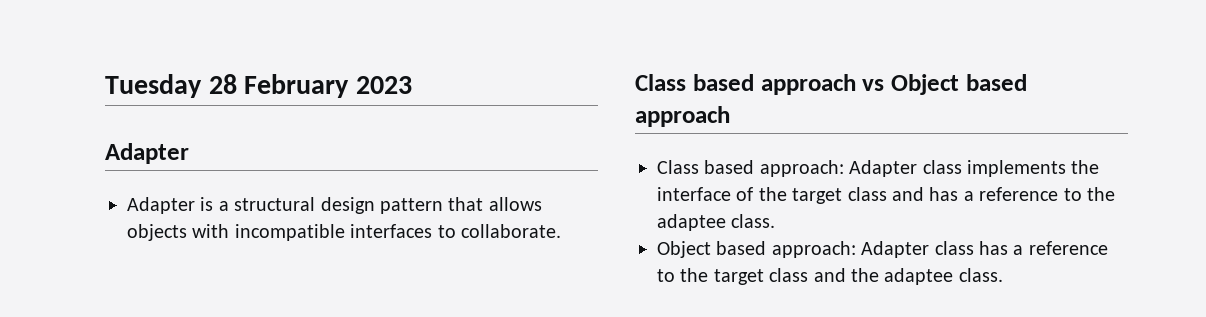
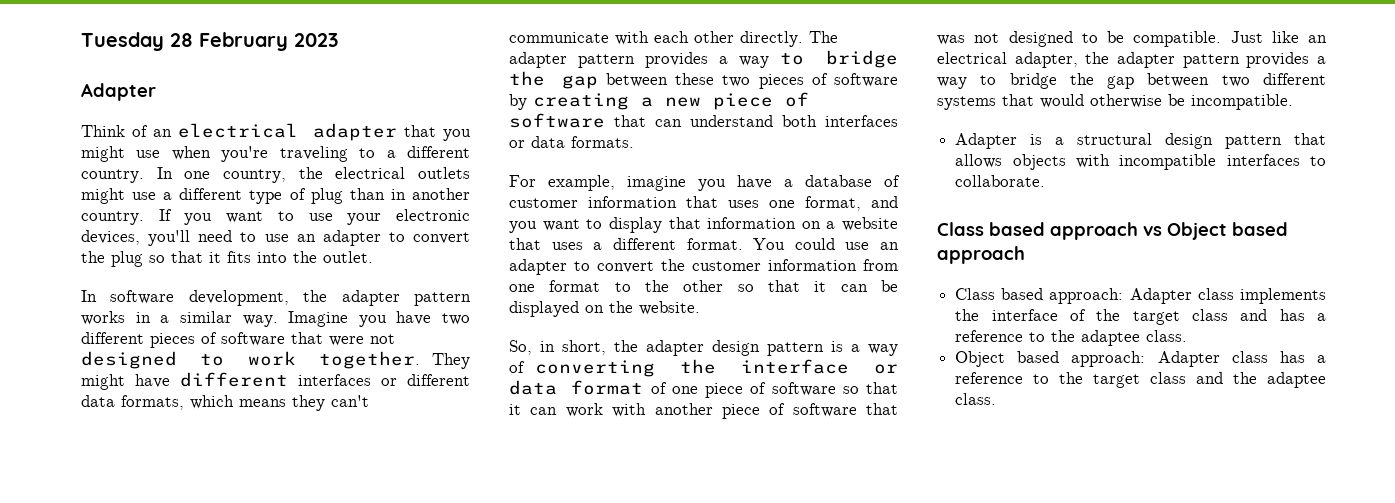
(189, 153) none -> [81,123,471,141] [81,146,470,162] [81,167,470,183] [81,188,470,204] [81,209,470,225] [81,230,470,246] [81,251,373,267] [81,290,471,306] [81,311,470,327] [81,332,395,348] [81,351,471,369] [81,372,470,390] [81,395,369,411] [509,31,838,47] [509,50,898,68] [509,71,898,89] [509,92,809,110] [509,113,898,128] [509,136,634,148] [509,175,900,191] [509,196,898,211] [509,217,898,233] [509,238,899,250] [509,259,898,275] [509,280,898,292] [509,301,700,317] [509,340,898,356] [509,359,898,377] [509,380,898,398] [509,403,898,419] [937,31,1327,47] [937,52,1326,68] [937,73,1326,89] [937,94,1293,110] // Think of an electrical adapter that you might use when you're traveling to a different country. In one country, the electrical outlets might use a different type of plug than in another country. If you want to use your electronic devices, you'll need to use an adapter to convert the plug so that it fits into the outlet. // In software development, the adapter pattern works in a similar way. Imagine you have two different pieces of software that were not designed to work together. They might have different interfaces or different data formats, which means they can't communicate with each other directly. The adapter pattern provides a way to bridge the gap between these two pieces of software by creating a new piece of software that can understand both interfaces or data formats. // For example, imagine you have a database of customer information that uses one format, and you want to display that information on a website that uses a different format. You could use an adapter to convert the customer information from one format to the other so that it can be displayed on the website. // So, in short, the adapter design pattern is a way of converting the interface or data format of one piece of software so that it can work with another piece of software that was not designed to be compatible. Just like an electrical adapter, the adapter pattern provides a way to bridge the gap between two different systems that would otherwise be incompatible.

